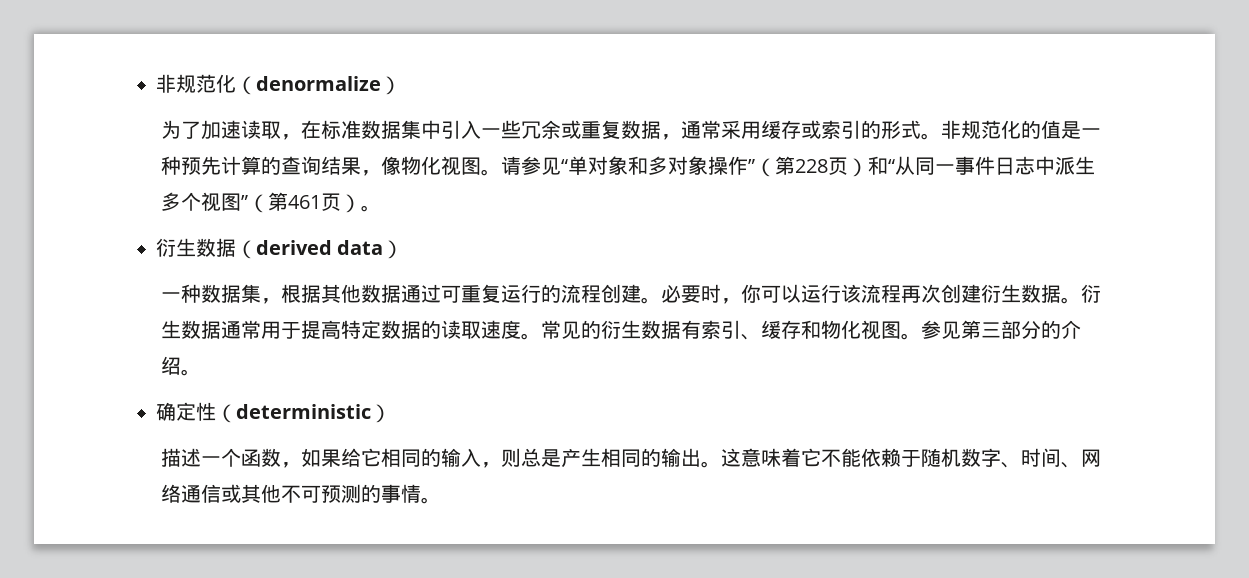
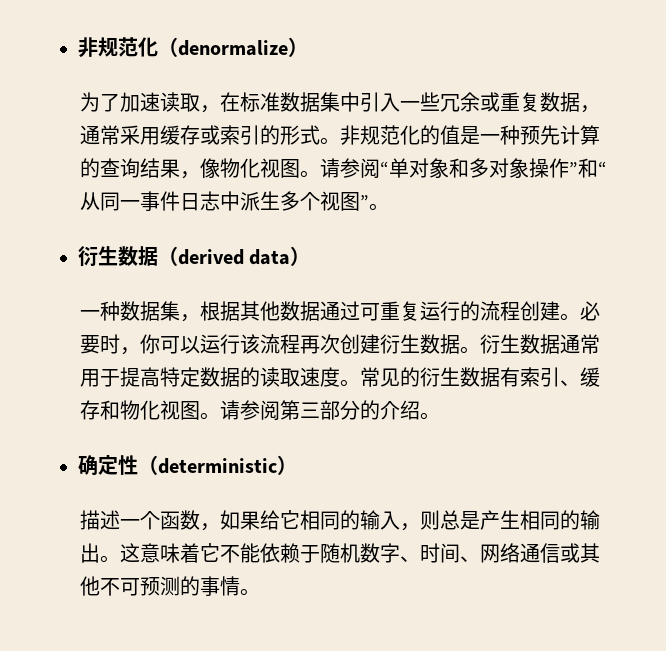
[541,157,562,175] 见 -> [359,158,380,178] 阅
[755,156,869,177] （第228页） -> (578, 169) none
[248,192,362,213] （第461页） -> (369, 202) none
[921,320,962,339] 参见 -> [219,400,280,420] 请参阅

